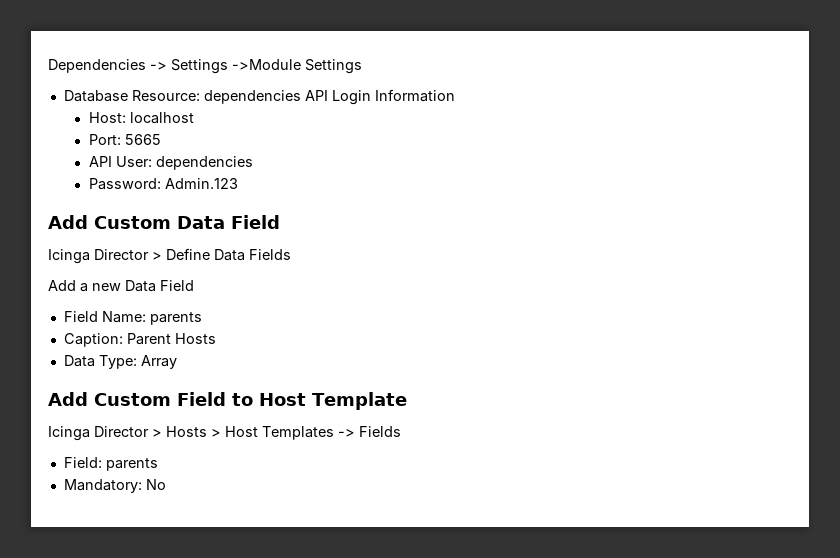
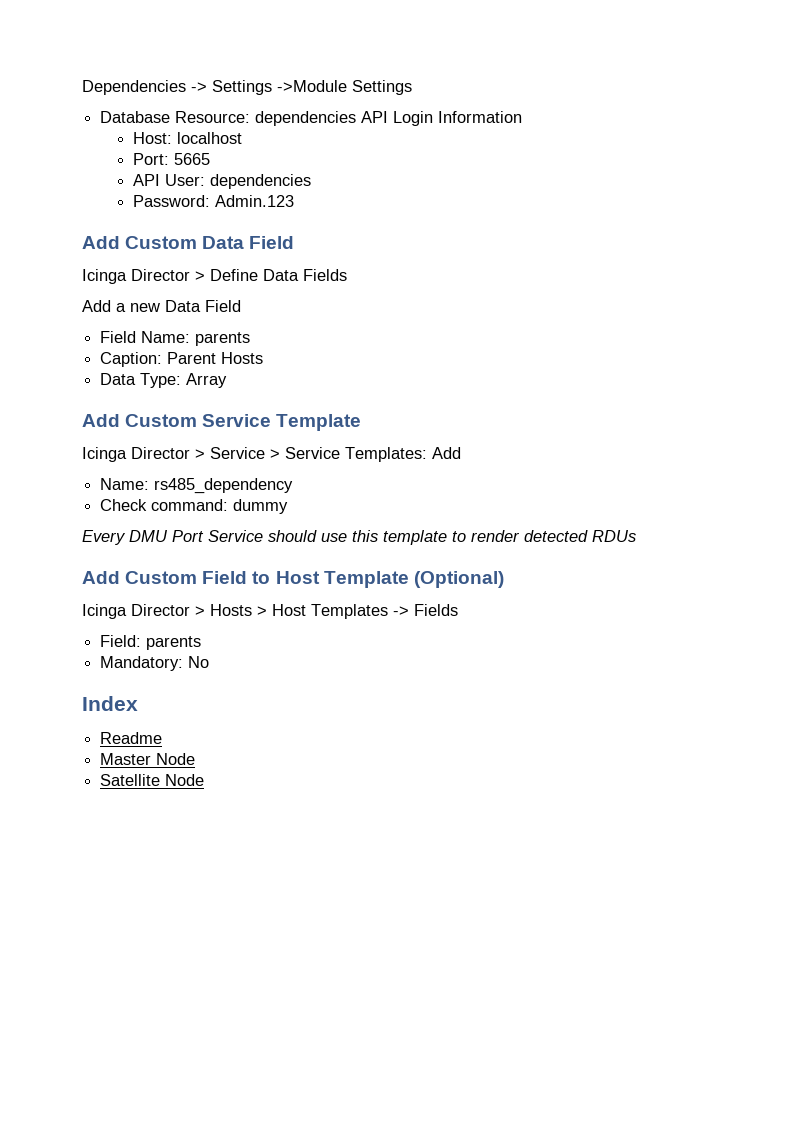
(177, 362) none -> [82,414,362,431] [82,447,461,462] [100,478,294,494] [100,499,289,514] [82,530,636,545] // Add Custom Service Template // Icinga Director > Service > Service Templates: Add // Name: rs485_dependency // Check command: dummy // Every DMU Port Service should use this template to render detected RDUs
(407, 401) none -> [413,571,504,588] (Optional)
(166, 484) none -> [82,696,138,711] [100,732,163,744] [100,753,196,765] [100,774,205,786] // Index // Readme // Master Node // Satellite Node

